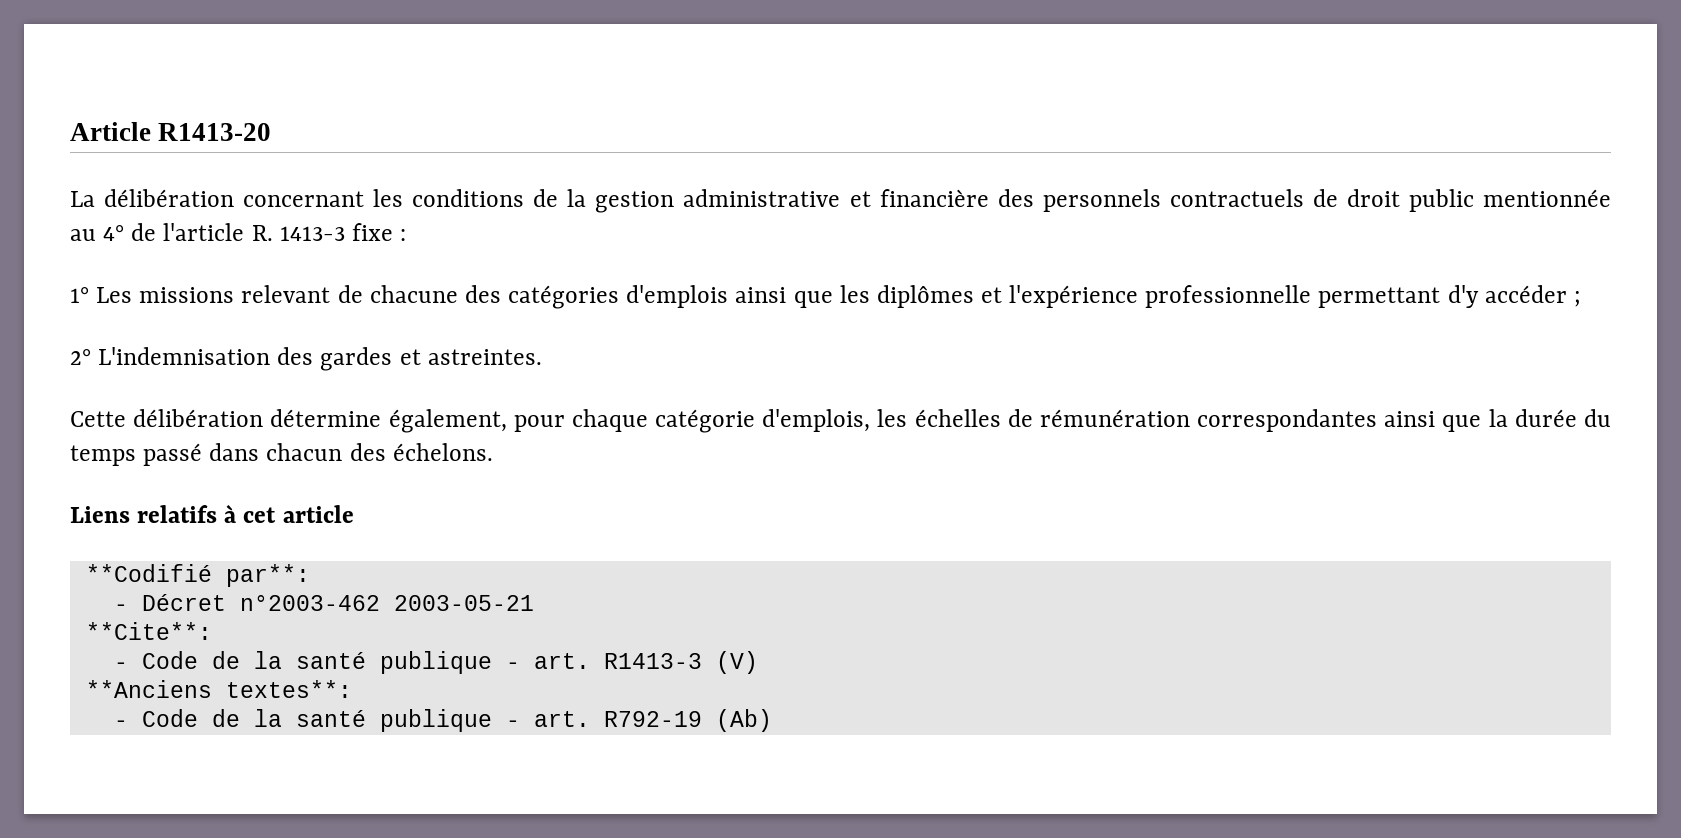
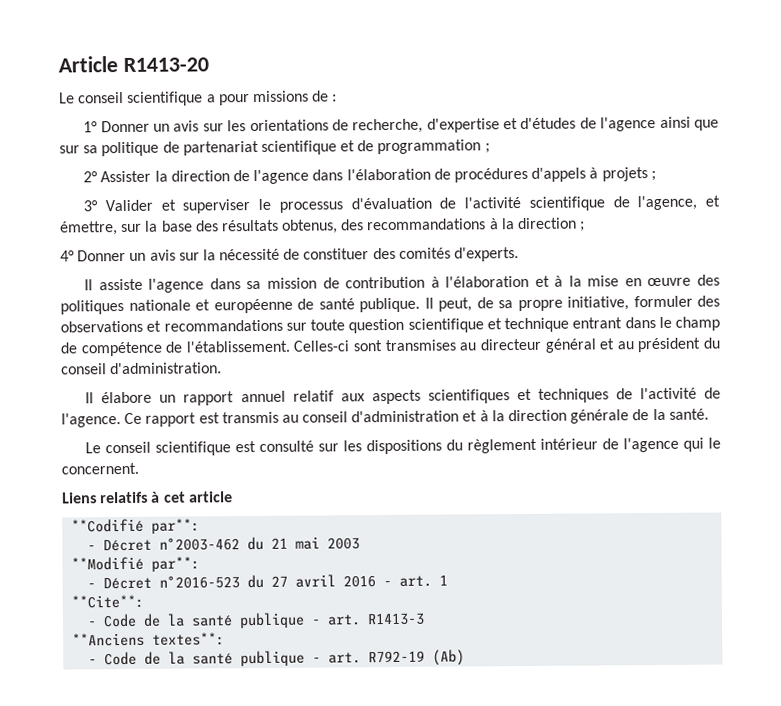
[70,189,1611,213] [70,223,407,241] [70,285,1581,309] [70,347,542,371] [70,409,1612,433] [70,443,493,466] La délibération concernant les conditions de la gestion administrative et financière des personnels contractuels de droit public mentionnée au 4° de l'article R. 1413-3 fixe : // 1° Les missions relevant de chacune des catégories d'emplois ainsi que les diplômes et l'expérience professionnelle permettant d'y accéder ; // 2° L'indemnisation des gardes et astreintes. // Cette délibération détermine également, pour chaque catégorie d'emplois, les échelles de rémunération correspondantes ainsi que la durée du temps passé dans chacun des échelons. -> [59,90,338,106] [83,116,719,134] [59,139,490,157] [83,167,656,185] [83,195,721,214] [60,217,586,236] [60,247,520,262] [84,274,721,293] [60,295,720,315] [60,316,720,334] [60,337,721,357] [61,362,223,375] [85,387,721,406] [61,408,709,428] [85,437,722,456] [61,462,139,475] Le conseil scientifique a pour missions de : // 1° Donner un avis sur les orientations de recherche, d'expertise et d'études de l'agence ainsi que sur sa politique de partenariat scientifique et de programmation ; // 2° Assister la direction de l'agence dans l'élaboration de procédures d'appels à projets ; // 3° Valider et superviser le processus d'évaluation de l'activité scientifique de l'agence, et émettre, sur la base des résultats obtenus, des recommandations à la direction ; // 4° Donner un avis sur la nécessité de constituer des comités d'experts. // Il assiste l'agence dans sa mission de contribution à l'élaboration et à la mise en œuvre des politiques nationale et européenne de santé publique. Il peut, de sa propre initiative, formuler des observations et recommandations sur toute question scientifique et technique entrant dans le champ de compétence de l'établissement. Celles-ci sont transmises au directeur général et au président du conseil d'administration. // Il élabore un rapport annuel relatif aux aspects scientifiques et techniques de l'activité de l'agence. Ce rapport est transmis au conseil d'administration et à la direction générale de la santé. // Le conseil scientifique est consulté sur les dispositions du règlement intérieur de l'agence qui le concernent.
[393,595,534,611] 2003-05-21 -> [247,536,361,551] [71,556,201,572] [87,574,449,590] du 21 mai 2003 // **Modifié par**: // - Décret n°2016-523 du 27 avril 2016 - art. 1
[715,651,758,674] (V) -> (426, 619) none

